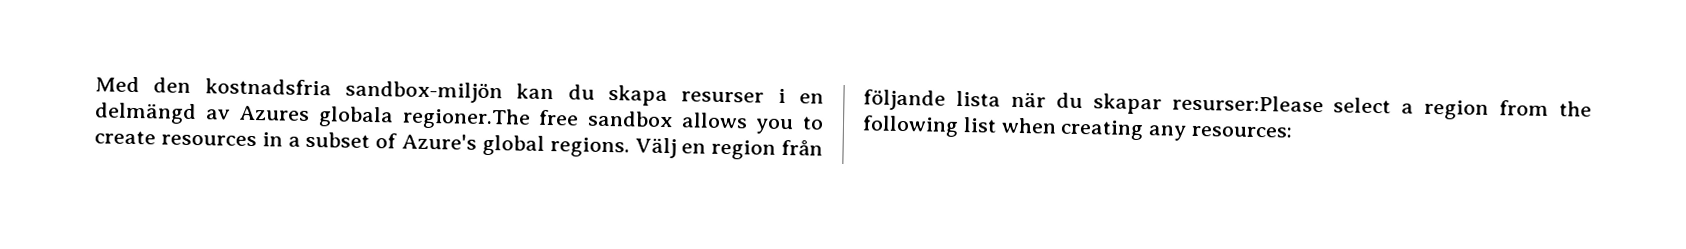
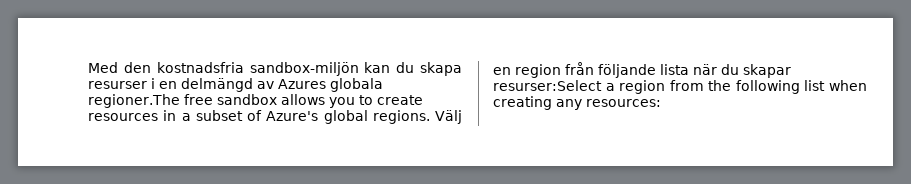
[1171,94,1392,114] resurser:Please select -> [493,80,602,91] resurser:Select

